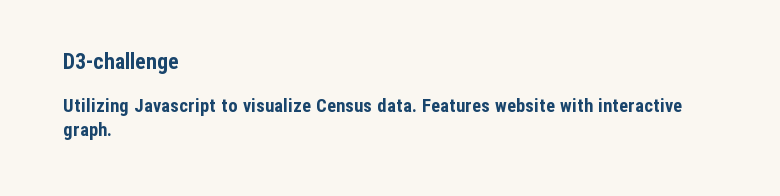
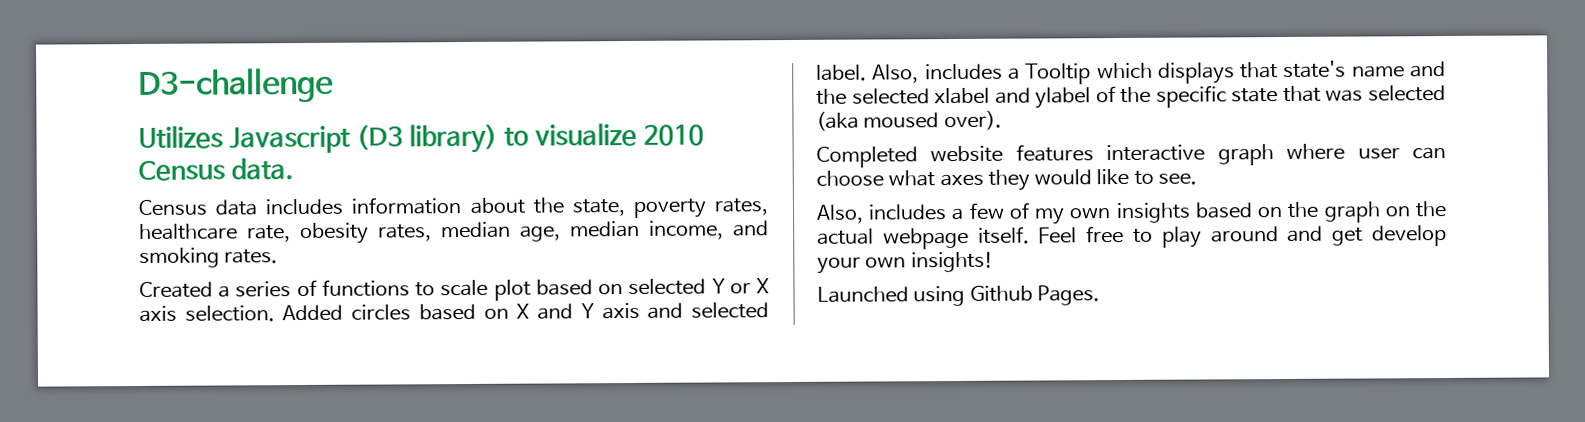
[63,98,216,116] Utilizing Javascript -> [138,123,499,154] Utilizes Javascript (D3 library)
(311, 105) none -> [643,124,705,146] 2010
[421,98,682,112] [63,122,112,140] Features website with interactive graph. -> [138,197,769,218] [139,220,770,245] [139,247,279,268] [139,278,769,301] [139,302,770,322] [816,60,1447,85] [816,85,1446,109] [816,110,1002,131] [816,143,1447,168] [816,168,1197,191] [816,201,1447,225] [817,225,1447,250] [817,251,994,274] [817,285,1100,307] // Census data includes information about the state, poverty rates, healthcare rate, obesity rates, median age, median income, and smoking rates. // Created a series of functions to scale plot based on selected Y or X axis selection. Added circles based on X and Y axis and selected label. Also, includes a Tooltip which displays that state's name and the selected xlabel and ylabel of the specific state that was selected (aka moused over). // Completed website features interactive graph where user can choose what axes they would like to see. // Also, includes a few of my own insights based on the graph on the actual webpage itself. Feel free to play around and get develop your own insights! // Launched using Github Pages.

